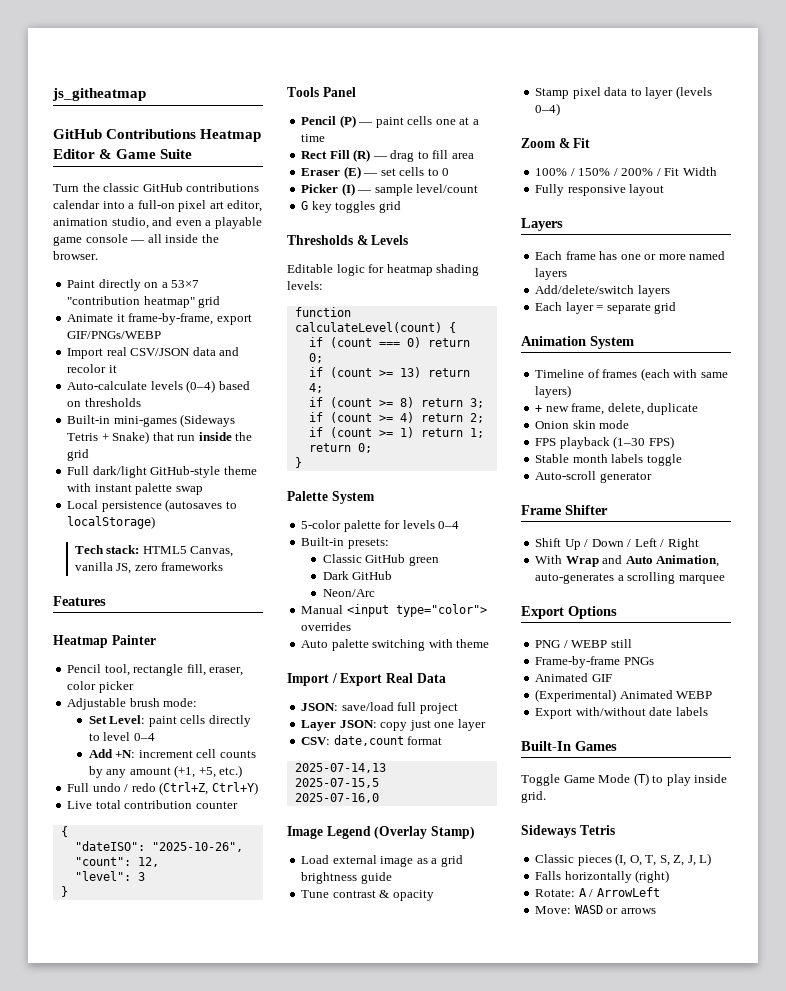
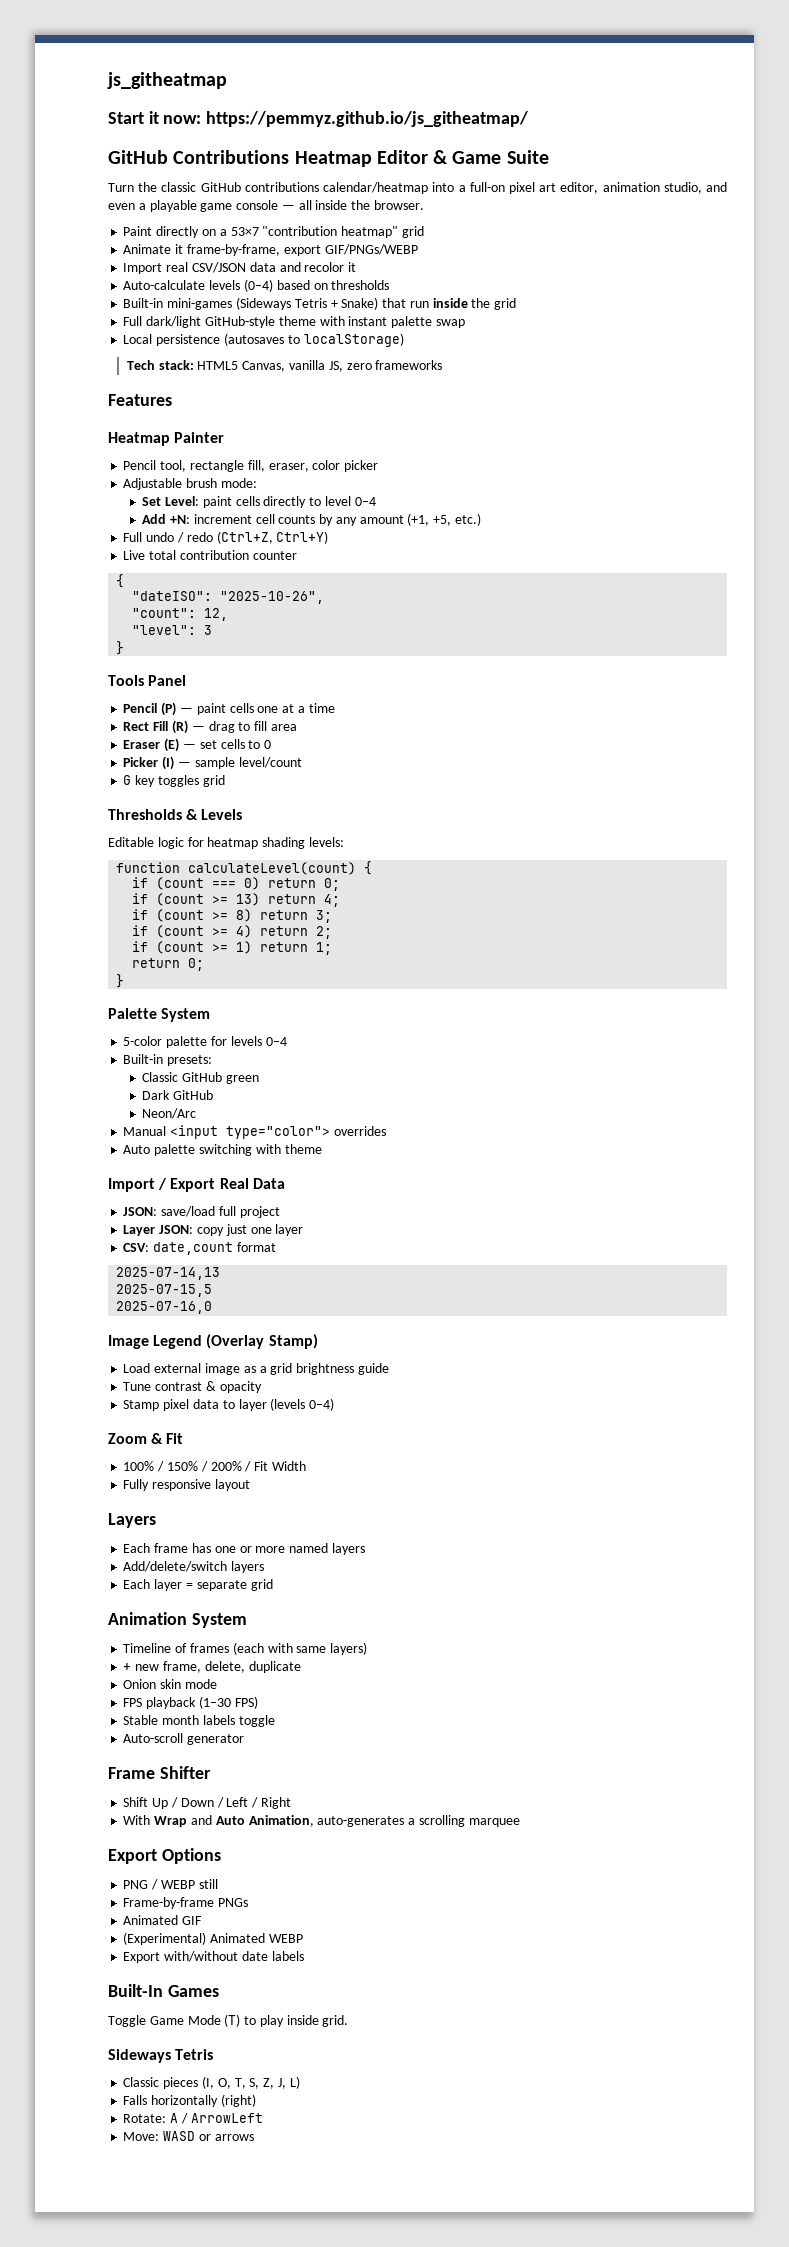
(146, 94) none -> [108,111,529,127] // Start it now: https://pemmyz.github.io/js_githeatmap/
[53,200,100,209] calendar -> [323,182,429,194] calendar/heatmap

